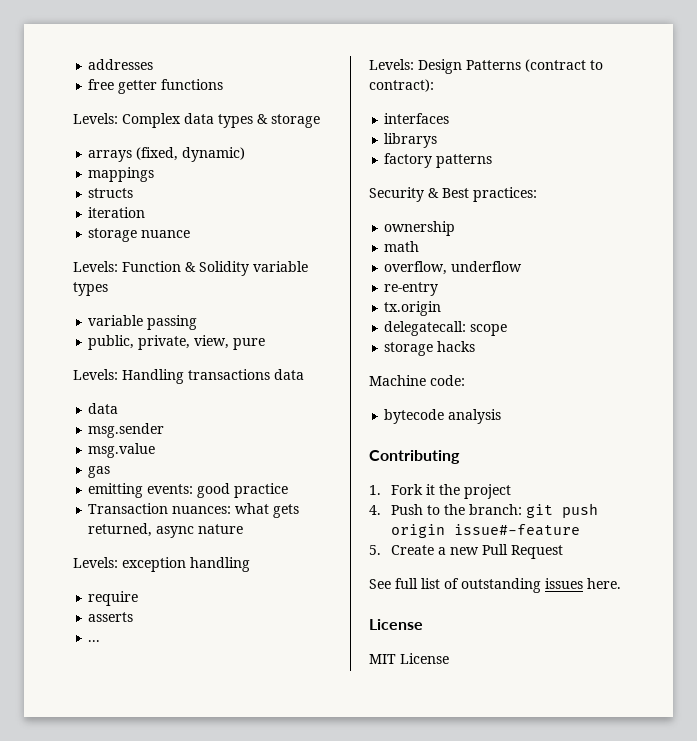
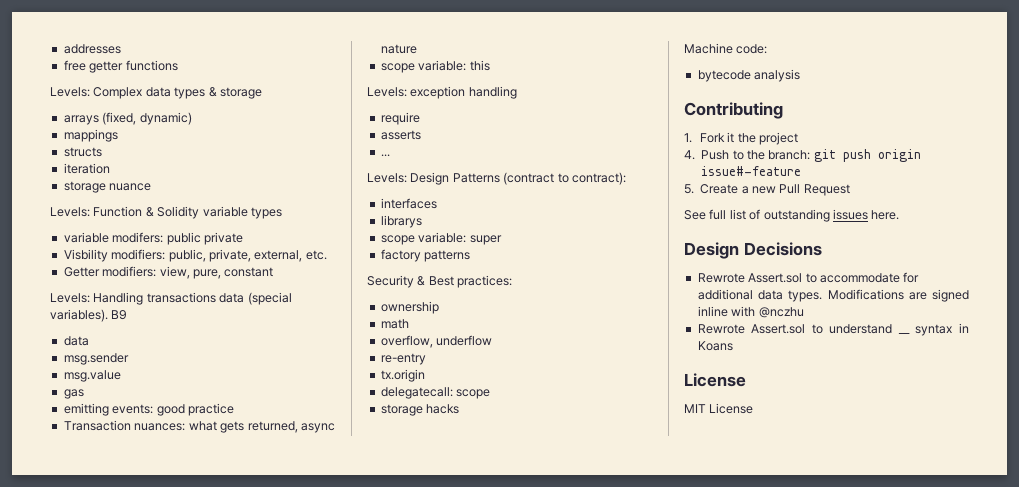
[147,315,198,330] [88,335,266,350] passing // public, private, view, pure -> [112,232,243,245] [63,249,327,262] [63,266,274,279] modifers: public private // Visbility modifiers: public, private, external, etc. // Getter modifiers: view, pure, constant
(304, 374) none -> [247,292,292,305] [50,309,128,322] (special variables). B9
(244, 529) none -> [380,60,490,73] // scope variable: this
(438, 140) none -> [380,232,502,245] // scope variable: super
(621, 583) none -> [684,242,822,259] [697,272,920,283] [697,289,969,302] [697,306,804,318] [697,323,969,336] [697,341,733,351] // Design Decisions // Rewrote Assert.sol to accommodate for additional data types. Modifications are signed inline with @nczhu // Rewrote Assert.sol to understand __ syntax in Koans

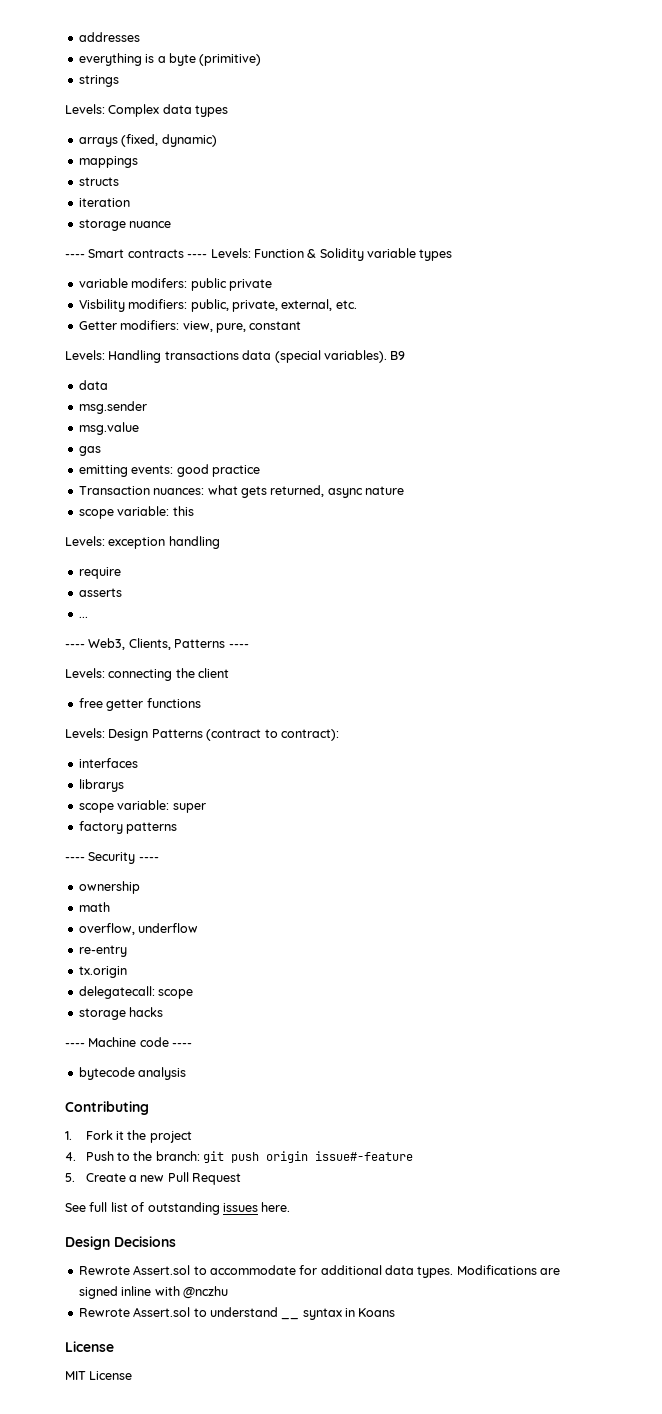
[63,60,178,73] free getter functions -> [78,53,262,66] [78,75,119,87] everything is a byte (primitive) // strings
[208,87,262,99] & storage -> (229, 111) none
(152, 187) none -> [65,249,208,258] ---- Smart contracts ----
(390, 155) none -> [65,638,249,650] [65,668,230,681] [78,698,201,711] // ---- Web3, Clients, Patterns ---- // Levels: connecting the client // free getter functions
[367,275,513,288] Security & Best practices: -> [65,852,159,864] ---- Security ----
[684,43,768,54] Machine code: -> [65,1037,193,1047] ---- Machine code ----

